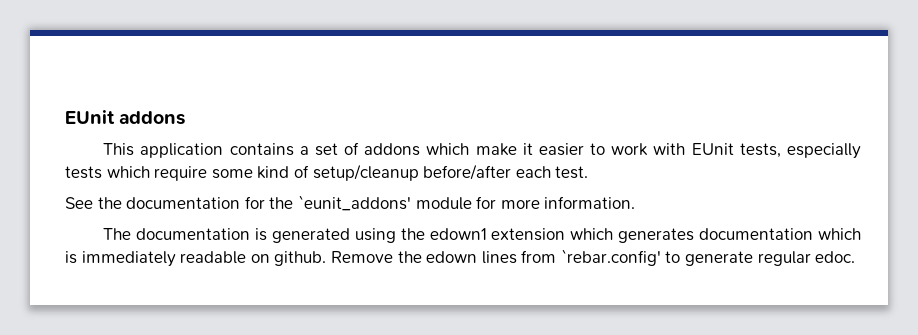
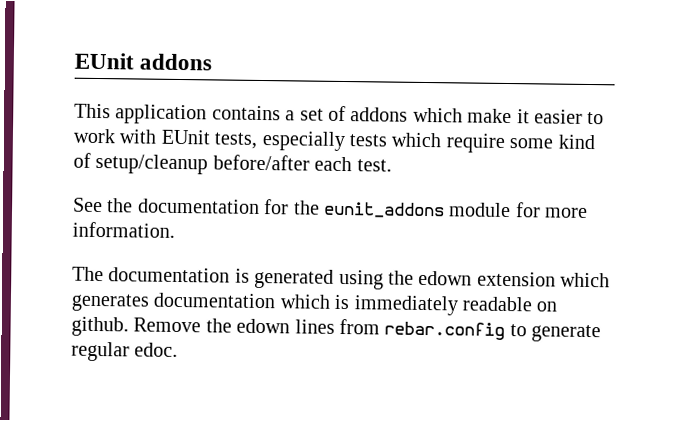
[297,195,411,211] `eunit_addons' -> [323,201,445,219] eunit_addons
[429,228,487,240] edown1 -> [418,270,473,286] edown
[560,249,661,266] `rebar.config' -> [384,321,506,340] rebar.config

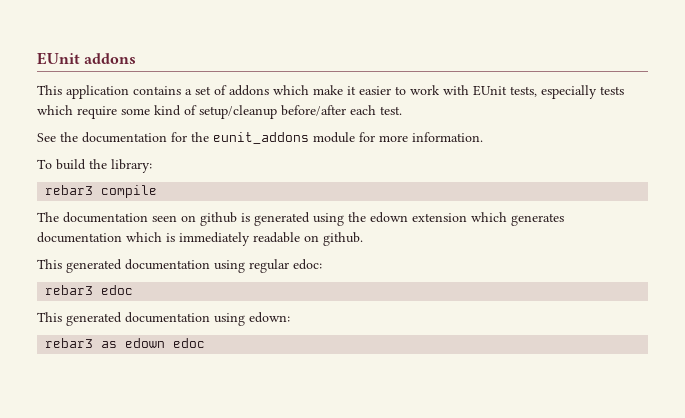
(175, 229) none -> [37,159,152,173] [45,185,158,198] // To build the library: // rebar3 compile
(231, 275) none -> [152,212,237,226] seen on github
[133,317,602,343] [71,341,179,362] Remove the edown lines from rebar.config to generate regular edoc. -> [37,259,322,273] [45,285,134,295] [37,312,290,326] [45,338,206,348] // This generated documentation using regular edoc: // rebar3 edoc // This generated documentation using edown: // rebar3 as edown edoc

